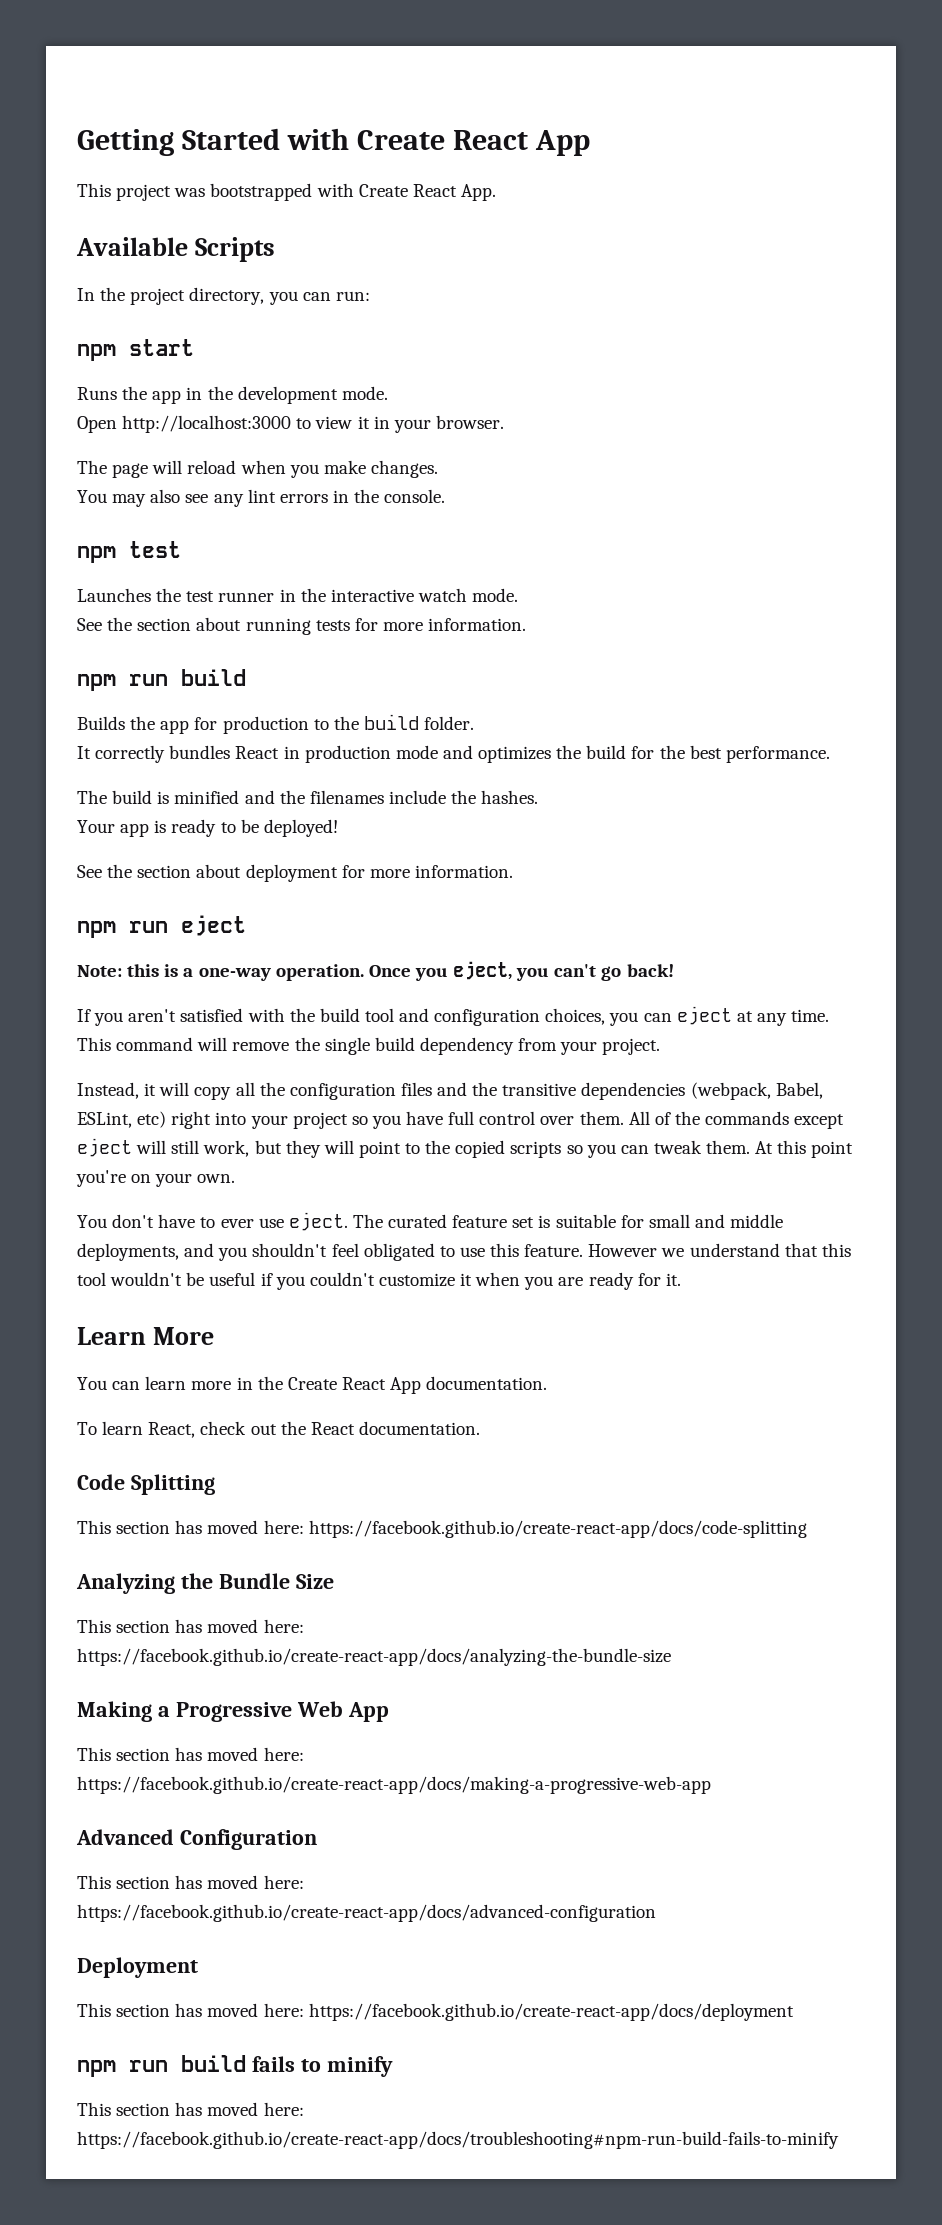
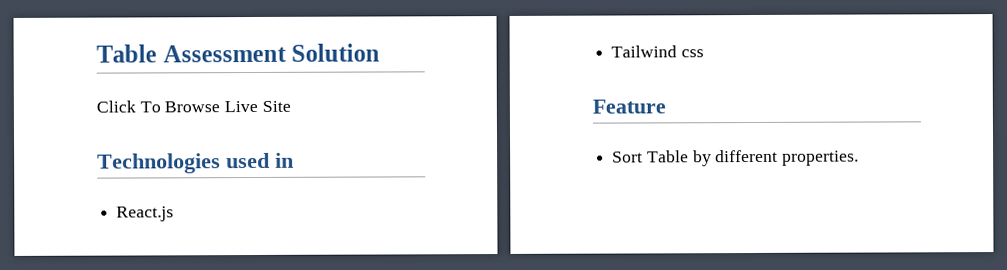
[77,128,590,156] [77,183,496,201] [76,237,275,262] [77,287,370,305] [77,339,194,361] [77,386,388,404] [77,415,504,433] [77,460,438,478] [77,489,446,507] [77,541,181,563] [77,588,519,602] [77,617,527,635] [77,669,246,691] [77,714,475,734] [77,745,830,763] [77,790,539,804] [77,819,338,837] [77,864,513,882] [77,915,246,938] [77,961,674,981] [77,1006,830,1026] [77,1037,661,1055] [77,1082,823,1100] [77,1111,845,1129] [77,1138,854,1158] [76,1170,236,1187] [77,1212,784,1231] [77,1243,851,1261] [77,1272,681,1290] [77,1327,214,1345] [77,1376,548,1394] [77,1421,480,1438] [77,1474,215,1495] [77,1520,807,1538] [76,1573,334,1594] [77,1619,304,1633] [77,1648,671,1666] [77,1701,389,1722] [77,1747,304,1761] [77,1776,711,1794] [76,1829,317,1850] [77,1875,304,1889] [77,1904,656,1922] [77,1957,198,1978] [77,2003,794,2021] [77,2055,393,2077] [77,2102,304,2116] [77,2131,839,2149] Getting Started with Create React App // This project was bootstrapped with Create React App. // Available Scripts // In the project directory, you can run: // npm start // Runs the app in the development mode. // Open http://localhost:3000 to view it in your browser. // The page will reload when you make changes. // You may also see any lint errors in the console. // npm test // Launches the test runner in the interactive watch mode. // See the section about running tests for more information. // npm run build // Builds the app for production to the build folder. // It correctly bundles React in production mode and optimizes the build for the best performance. // The build is minified and the filenames include the hashes. // Your app is ready to be deployed! // See the section about deployment for more information. // npm run eject // Note: this is a one-way operation. Once you eject, you can't go back! // If you aren't satisfied with the build tool and configuration choices, you can eject at any time. This command will remove the single build dependency from your project. // Instead, it will copy all the configuration files and the transitive dependencies (webpack, Babel, ESLint, etc) right into your project so you have full control over them. All of the commands except eject will still work, but they will point to the copied scripts so you can tweak them. At this point you're on your own. // You don't have to ever use eject. The curated feature set is suitable for small and middle deployments, and you shouldn't feel obligated to use this feature. However we understand that this tool wouldn't be useful if you couldn't customize it when you are ready for it. // Learn More // You can learn more in the Create React App documentation. // To learn React, check out the React documentation. // Code Splitting // This section has moved here: https://facebook.github.io/create-react-app/docs/code-splitting // Analyzing the Bundle Size // This section has moved here: https://facebook.github.io/create-react-app/docs/analyzing-the-bundle-size // Making a Progressive Web App // This section has moved here: https://facebook.github.io/create-react-app/docs/making-a-progressive-web-app // Advanced Configuration // This section has moved here: https://facebook.github.io/create-react-app/docs/advanced-configuration // Deployment // This section has moved here: https://facebook.github.io/create-react-app/docs/deployment // npm run build fails to minify // This section has moved here: https://facebook.github.io/create-react-app/docs/troubleshooting#npm-run-build-fails-to-minify -> [96,43,381,63] [96,100,291,113] [97,152,294,174] [116,206,175,222] [611,45,704,58] [592,99,666,114] [612,149,860,167] Table Assessment Solution // Click To Browse Live Site // Technologies used in // React.js // Tailwind css // Feature // Sort Table by different properties.

